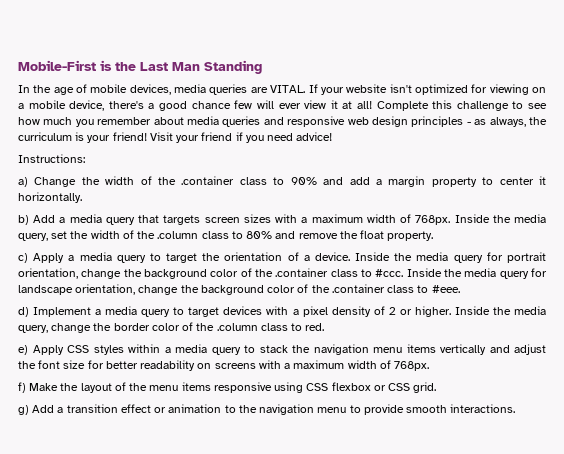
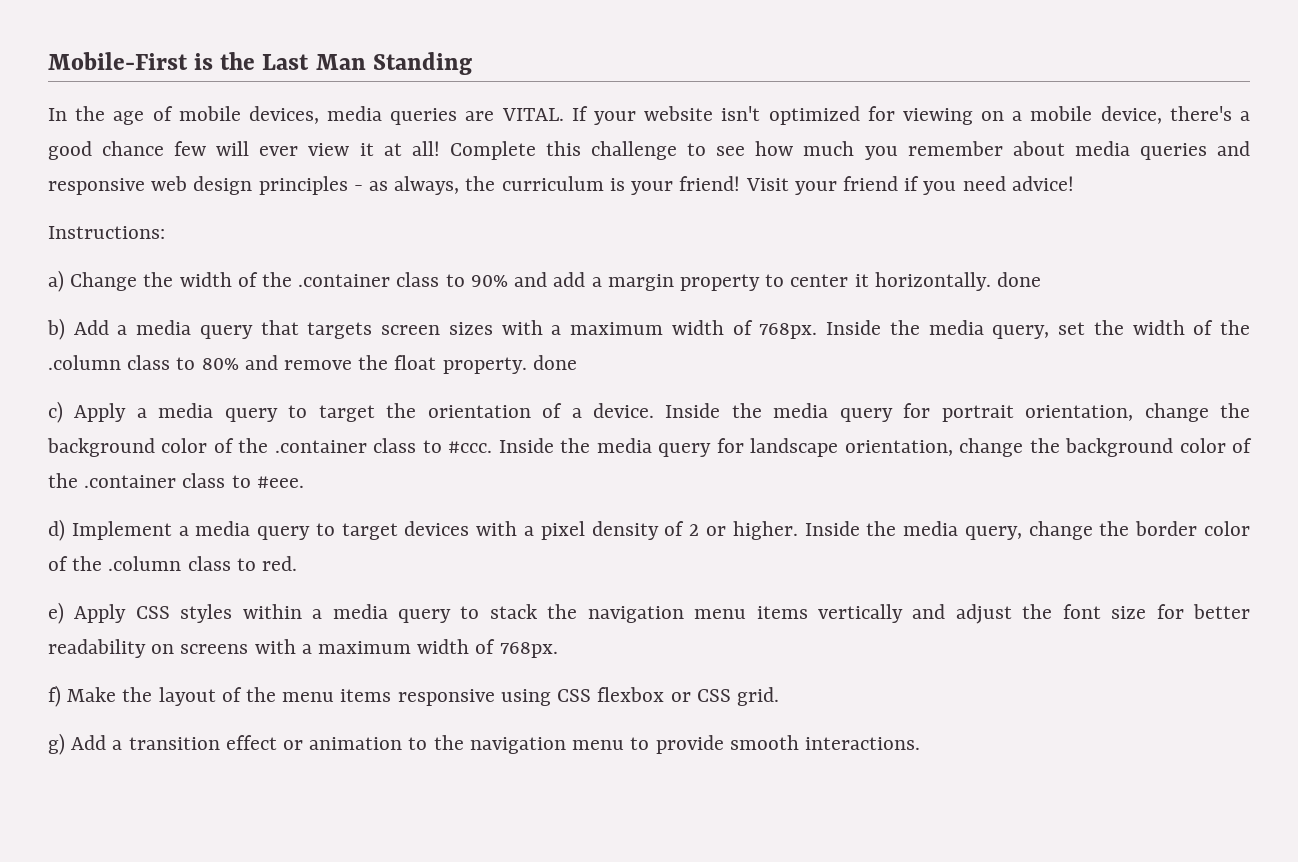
(82, 197) none -> [996,272,1041,287] done
(434, 236) none -> [532,355,577,370] done

